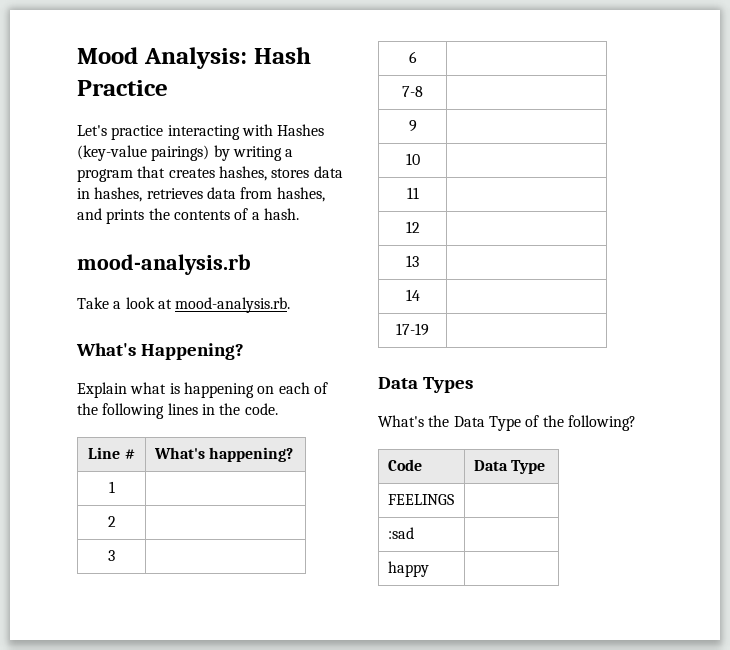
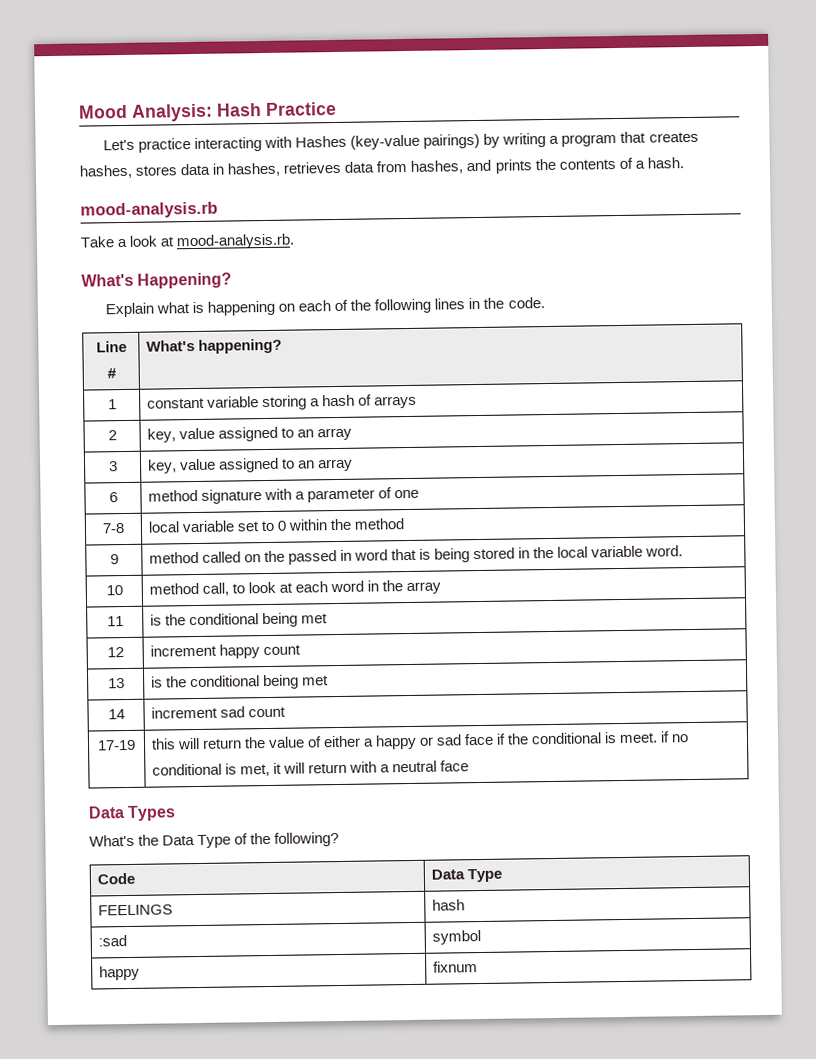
[107,516,116,527] [108,550,115,561] [408,51,417,63] [402,86,423,97] [408,120,417,132] [405,153,420,165] [406,187,419,199] [405,221,420,233] [406,255,419,267] [405,289,420,301] [396,323,429,336] // 2 | // 3 | // 6 | // 7-8 | // 9 | // 10 | // 11 | // 12 | // 13 | // 14 | // 17-19 | -> [146,394,417,411] [107,430,117,441] [146,426,352,443] [108,461,118,472] [146,457,353,474] [108,492,118,503] [147,487,419,504] [102,523,125,534] [147,518,404,533] [109,554,119,565] [148,545,684,565] [105,585,123,596] [148,580,441,596] [106,616,124,627] [149,612,328,628] [106,647,124,658] [149,644,301,659] [107,678,125,689] [150,674,329,690] [107,709,125,720] [150,706,286,719] [97,739,136,751] [150,731,690,750] [151,760,469,777] constant variable storing a hash of arrays // 2 | key, value assigned to an array // 3 | key, value assigned to an array // 6 | method signature with a parameter of one // 7-8 | local variable set to 0 within the method // 9 | method called on the passed in word that is being stored in the local variable word. // 10 | method call, to look at each word in the array // 11 | is the conditional being met // 12 | increment happy count // 13 | is the conditional being met // 14 | increment sad count // 17-19 | this will return the value of either a happy or sad face if the conditional is meet. if no conditional is met, it will return with a neutral face
(454, 499) none -> [431,899,465,911] hash
(414, 533) none -> [431,930,481,945] symbol
(429, 569) none -> [432,961,478,973] fixnum

